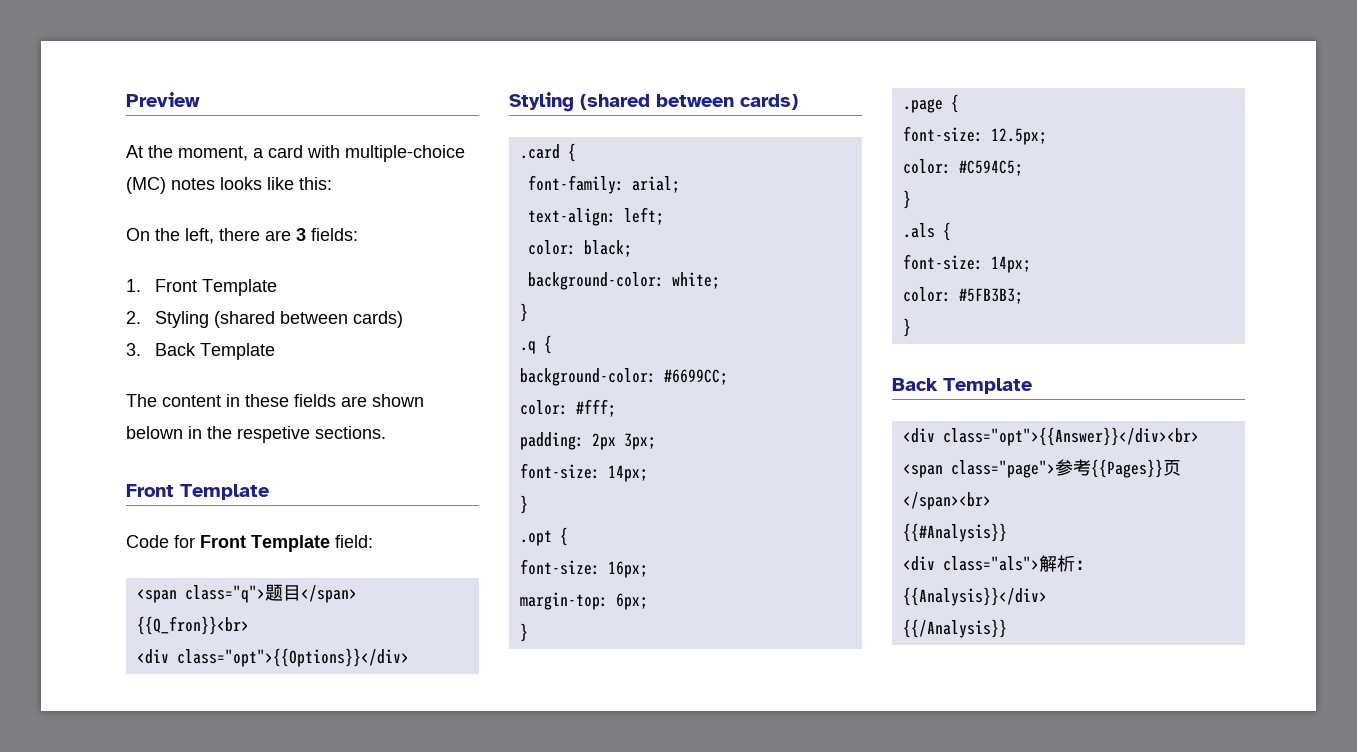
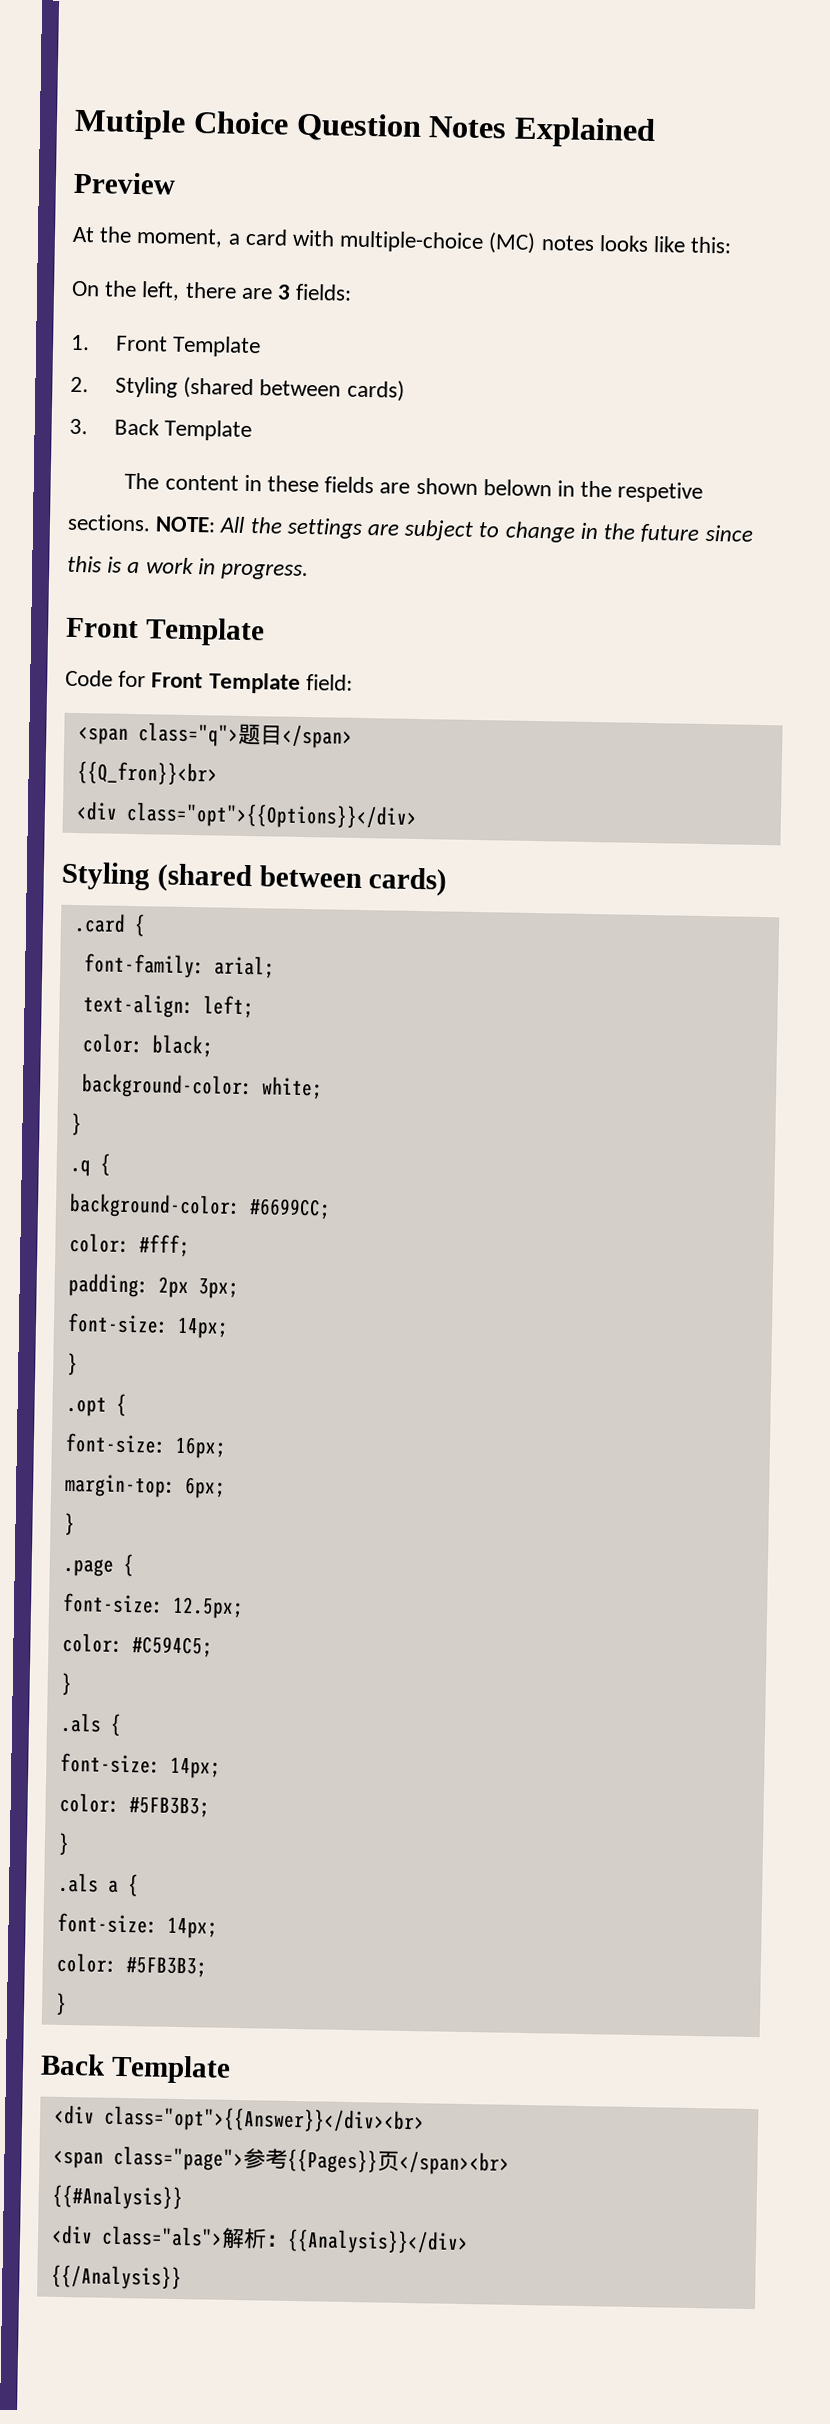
(126, 99) none -> [74,108,657,149] Mutiple Choice Question Notes Explained //
(386, 432) none -> [155,516,754,543] [67,555,310,581] NOTE: All the settings are subject to change in the future since this is a work in progress.
(911, 327) none -> [57,1872,139,1897] [56,1912,218,1939] [55,1952,207,1978] [54,1992,67,2016] // .als a { // font-size: 14px; // color: #5FB3B3; // }

